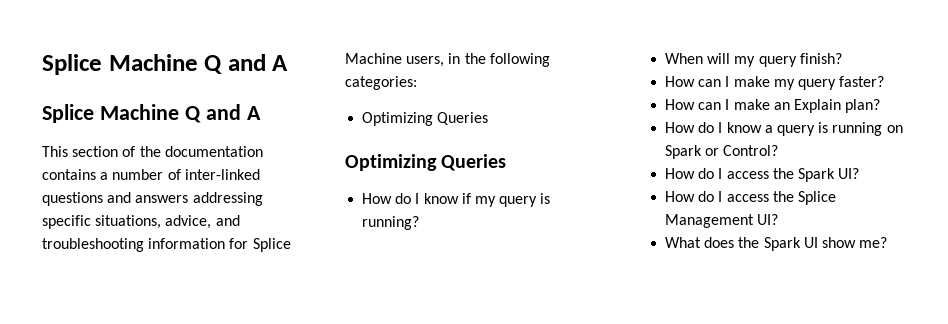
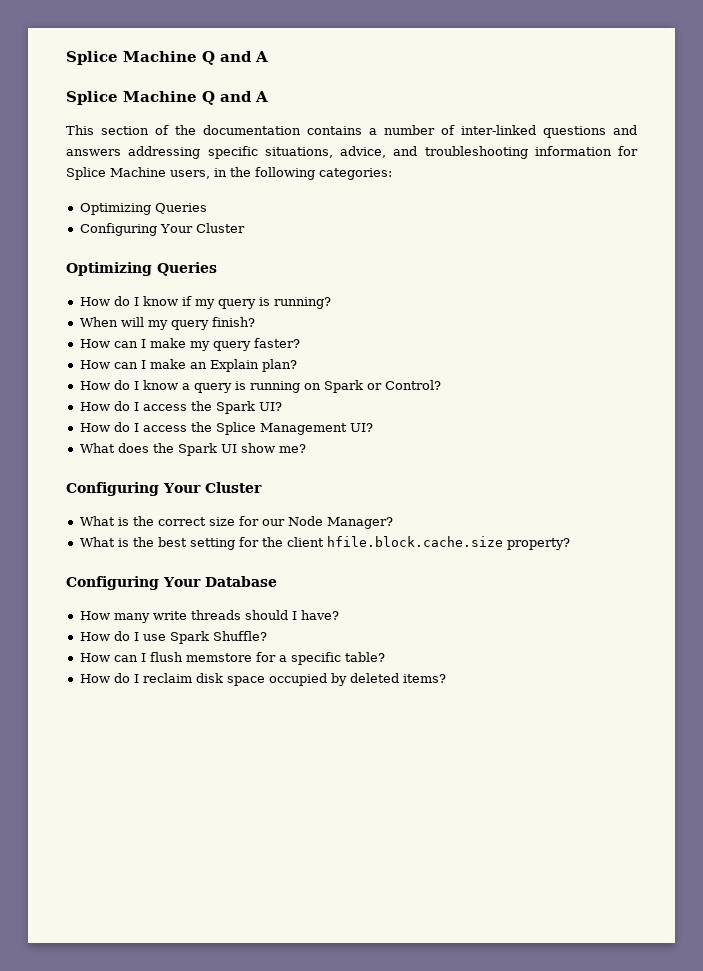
(489, 118) none -> [79,223,245,236] // Configuring Your Cluster
(888, 242) none -> [66,482,262,496] [79,516,393,529] [79,536,570,550] [66,576,277,590] [79,610,339,623] [79,631,267,644] [79,652,385,665] [79,673,446,686] // Configuring Your Cluster // What is the correct size for our Node Manager? // What is the best setting for the client hfile.block.cache.size property? // Configuring Your Database // How many write threads should I have? // How do I use Spark Shuffle? // How can I flush memstore for a specific table? // How do I reclaim disk space occupied by deleted items?

